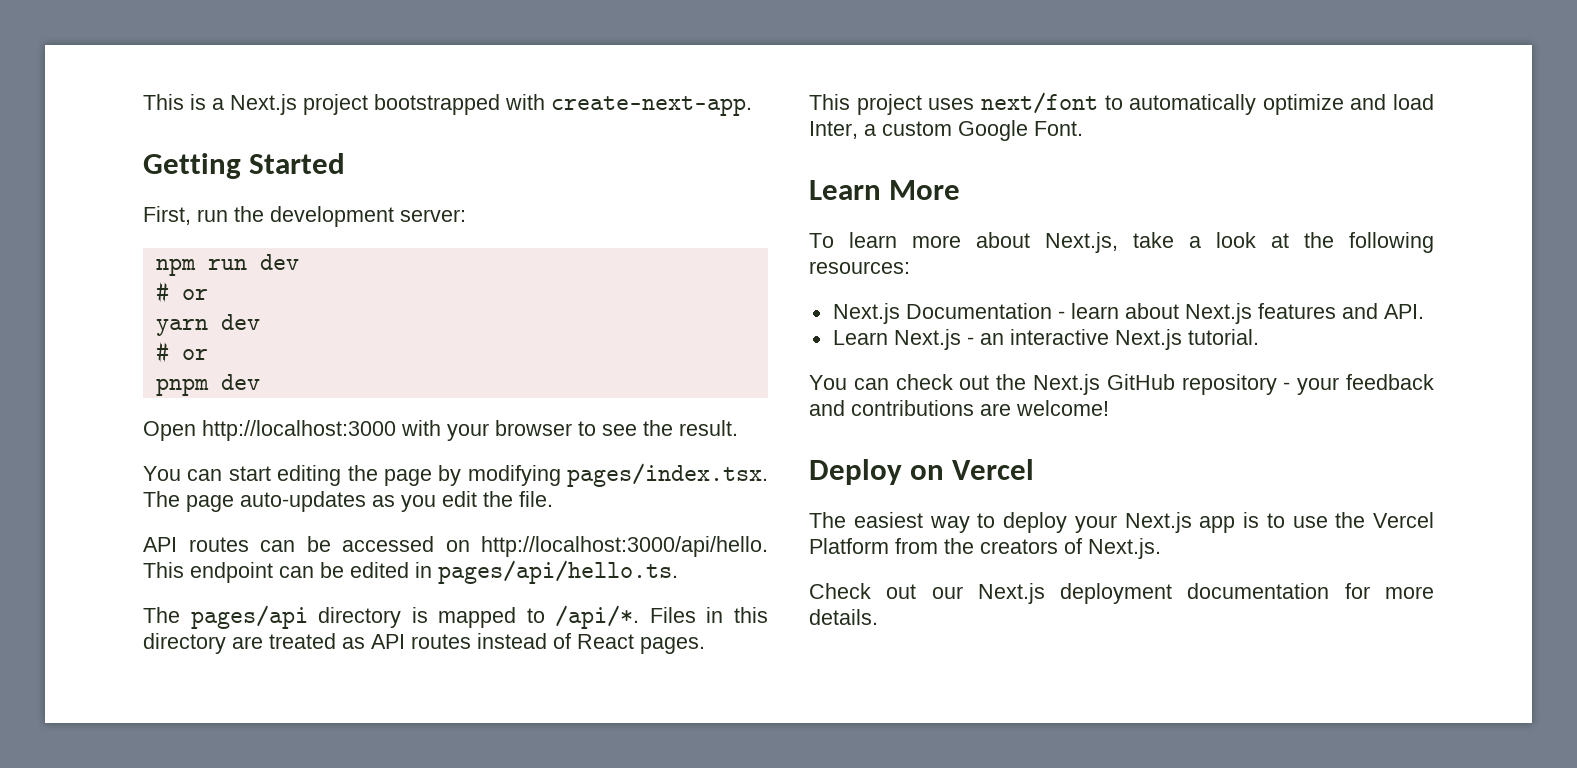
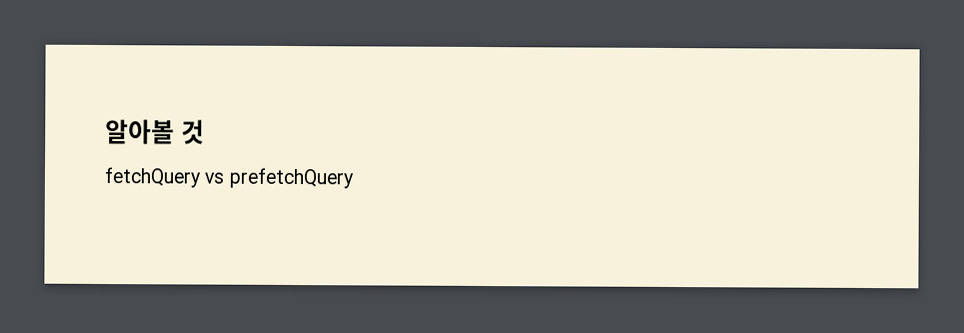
[143,94,752,116] [143,153,346,179] [143,206,466,227] [155,254,299,276] [155,281,208,303] [155,314,260,336] [155,341,208,363] [155,374,260,396] [143,420,738,441] [143,463,768,487] [143,491,553,512] [143,536,768,557] [143,560,678,584] [143,605,768,629] [143,633,705,654] [809,92,1434,115] [809,120,1083,141] [809,180,961,200] [809,232,1434,253] [809,261,910,274] [832,303,1424,324] [832,329,1259,350] [809,374,1434,395] [809,400,1109,416] [809,459,1035,485] [809,512,1434,533] [809,538,1161,559] [809,583,1434,604] [809,609,878,625] This is a Next.js project bootstrapped with create-next-app. // Getting Started // First, run the development server: // npm run dev // # or // yarn dev // # or // pnpm dev // Open http://localhost:3000 with your browser to see the result. // You can start editing the page by modifying pages/index.tsx. The page auto-updates as you edit the file. // API routes can be accessed on http://localhost:3000/api/hello. This endpoint can be edited in pages/api/hello.ts. // The pages/api directory is mapped to /api/*. Files in this directory are treated as API routes instead of React pages. // This project uses next/font to automatically optimize and load Inter, a custom Google Font. // Learn More // To learn more about Next.js, take a look at the following resources: // Next.js Documentation - learn about Next.js features and API. // Learn Next.js - an interactive Next.js tutorial. // You can check out the Next.js GitHub repository - your feedback and contributions are welcome! // Deploy on Vercel // The easiest way to deploy your Next.js app is to use the Vercel Platform from the creators of Next.js. // Check out our Next.js deployment documentation for more details. -> [105,119,205,145] [104,167,353,189] 알아볼 것 // fetchQuery vs prefetchQuery

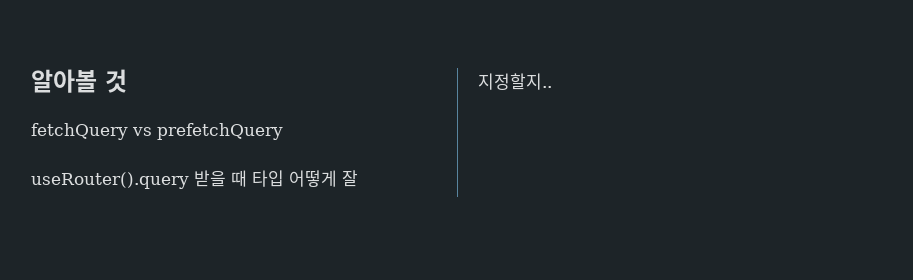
(353, 178) none -> [31,170,358,189] [478,73,552,90] // useRouter().query 받을 때 타입 어떻게 잘 지정할지..

